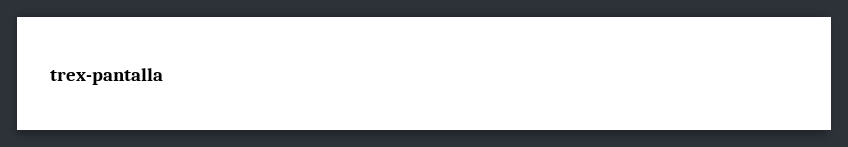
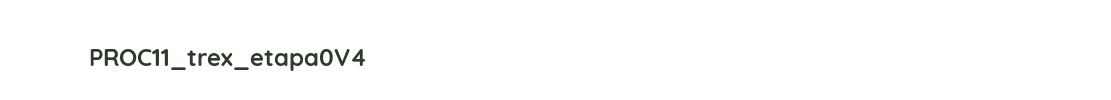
[50,68,163,85] trex-pantalla -> [89,49,367,71] PROC11_trex_etapa0V4

